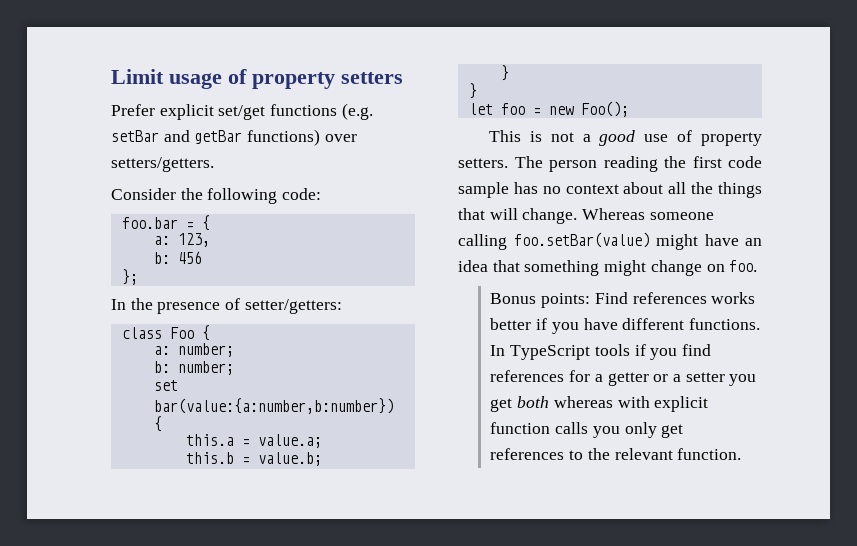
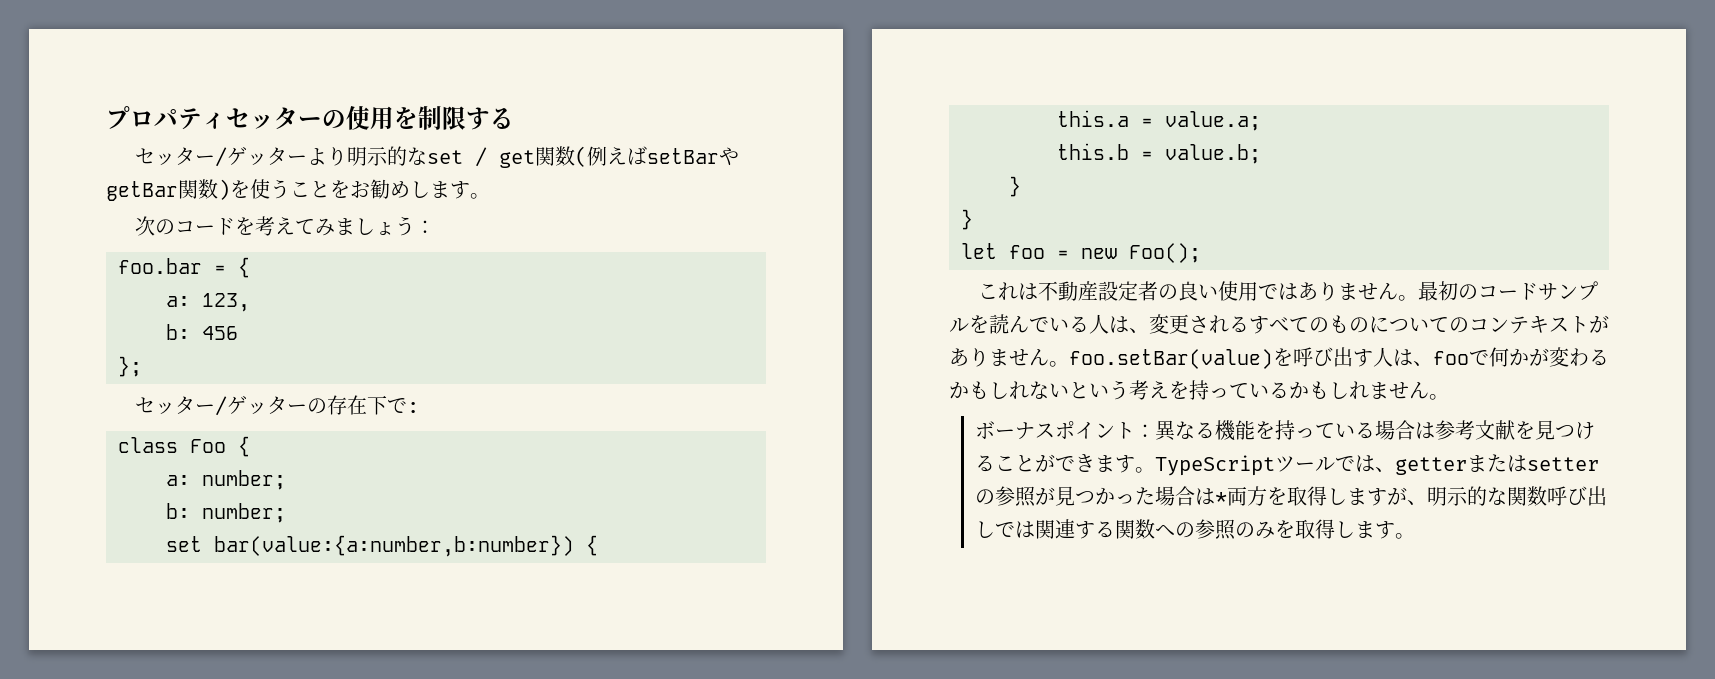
[111,69,403,89] [111,103,373,120] [111,129,357,146] [111,157,214,172] [111,188,322,204] Limit usage of property setters // Prefer explicit set/get functions (e.g. setBar and getBar functions) over setters/getters. // Consider the following code: -> [106,106,514,130] [134,146,739,168] [106,179,490,201] [134,216,435,236] プロパティセッターの使用を制限する // セッター/ゲッターより明示的なset / get関数(例えばsetBarやgetBar関数)を使うことをお勧めします。 // 次のコードを考えてみましょう：
[111,298,342,314] In the presence of setter/getters: -> [134,395,419,416] セッター/ゲッターの存在下で:
[489,130,762,146] [458,156,762,172] [458,182,762,198] [458,208,714,224] [458,232,762,250] [458,260,758,276] [490,292,756,308] [490,318,761,334] [490,344,712,360] [490,370,757,386] [490,396,709,412] [490,422,684,438] [490,448,742,460] This is not a good use of property setters. The person reading the first code sample has no context about all the things that will change. Whereas someone calling foo.setBar(value) might have an idea that something might change on foo. // Bonus points: Find references works better if you have different functions. In TypeScript tools if you find references for a getter or a setter you get both whereas with explicit function calls you only get references to the relevant function. -> [977,281,1598,301] [949,314,1609,334] [949,347,1609,369] [949,380,1449,400] [974,420,1595,441] [974,454,1599,476] [974,486,1607,507] [974,519,1415,540] これは不動産設定者の良い使用ではありません。最初のコードサンプルを読んでいる人は、変更されるすべてのものについてのコンテキストがありません。foo.setBar(value)を呼び出す人は、fooで何かが変わるかもしれないという考えを持っているかもしれません。 // ボーナスポイント：異なる機能を持っている場合は参考文献を見つけることができます。TypeScriptツールでは、getterまたはsetterの参照が見つかった場合は*両方を取得しますが、明示的な関数呼び出しでは関連する関数への参照のみを取得します。

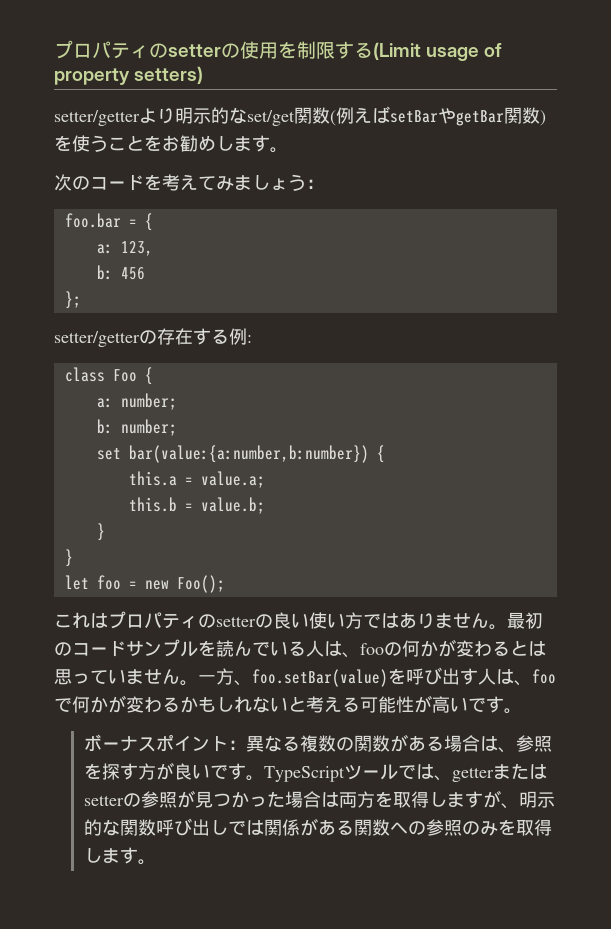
[106,106,322,130] プロパティセッター -> [54,40,221,59] プロパティのsetter
[134,146,535,168] // セッター/ゲッターより明示的なset / get -> [373,42,503,61] [54,66,204,85] [54,107,295,126] (Limit usage of property setters) // setter/getterより明示的なset/get
[134,395,407,416] セッター/ゲッターの存在下で -> [54,328,247,347] setter/getterの存在する例
[1037,281,1158,301] 不動産設定者 -> [108,611,256,629] プロパティのsetter
[1237,282,1258,301] 用 -> [327,612,363,629] い方
[1149,314,1609,334] [949,348,1069,367] 変更されるすべてのものについてのコンテキストがありません。 -> [360,639,546,657] [54,668,252,686] fooの何かが変わるとは思っていません。一方、
[1089,380,1429,400] いう考えを持っているかもしれません -> [306,695,504,713] 考える可能性が高いです
[1214,420,1595,441] [974,454,1115,472] 機能を持っている場合は参考文献を見つけることができま -> [300,734,553,753] [84,762,229,780] 複数の関数がある場合は、参照を探す方が良いで
[1214,492,1227,504] * -> (340, 799) none
[1054,519,1095,539] 連す -> [282,818,337,836] 係があ

